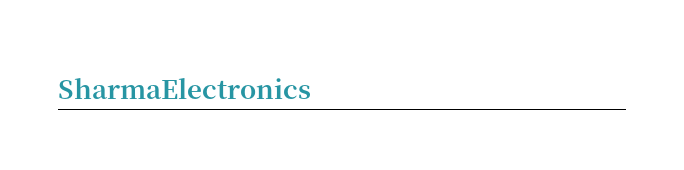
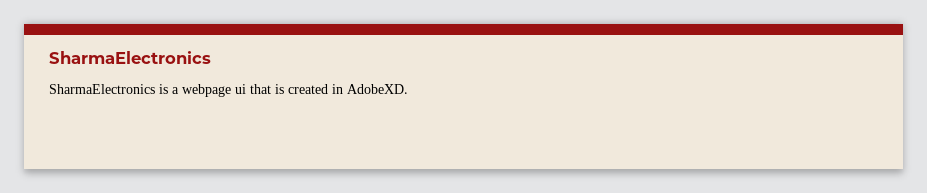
[58,78,311,99] SharmaElectronics -> [49,51,211,64] [49,84,408,97] SharmaElectronics // SharmaElectronics is a webpage ui that is created in AdobeXD.

